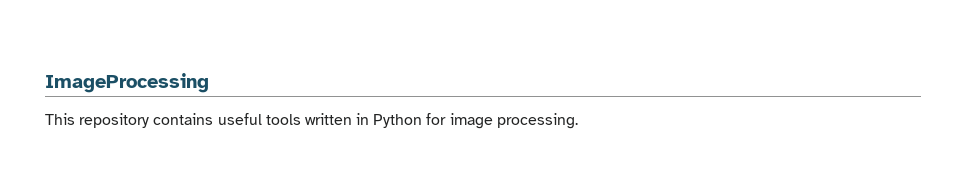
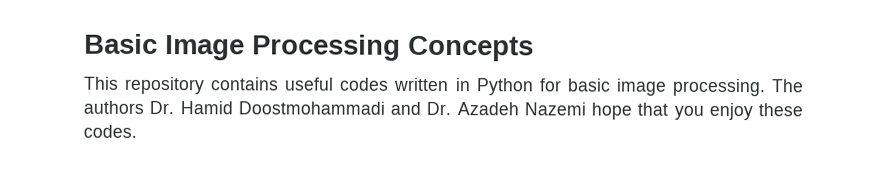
[45,73,209,93] ImageProcessing -> [84,33,534,62] Basic Image Processing Concepts
[265,114,301,125] tools -> [339,77,390,91] codes
(447, 119) none -> [566,78,611,92] basic
(578, 121) none -> [771,79,805,93] [83,100,803,121] [83,124,137,138] The authors Dr. Hamid Doostmohammadi and Dr. Azadeh Nazemi hope that you enjoy these codes.

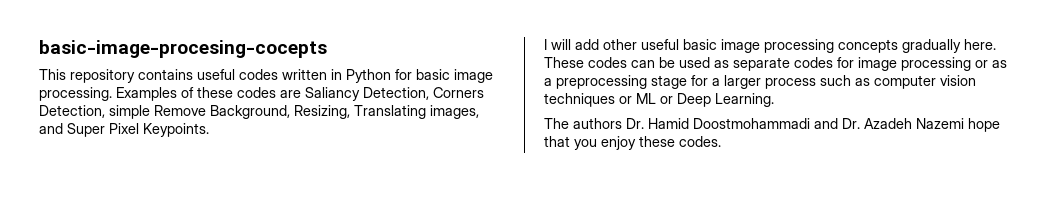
[84,33,534,62] Basic Image Processing Concepts -> [39,40,327,58] basic-image-procesing-cocepts
(766, 87) none -> [116,87,484,101] [39,105,479,119] [39,123,209,137] [544,39,996,53] [544,57,1007,71] [544,75,976,89] [544,93,774,107] Examples of these codes are Saliancy Detection, Corners Detection, simple Remove Background, Resizing, Translating images, and Super Pixel Keypoints. // I will add other useful basic image processing concepts gradually here. These codes can be used as separate codes for image processing or as a preprocessing stage for a larger process such as computer vision techniques or ML or Deep Learning. //

